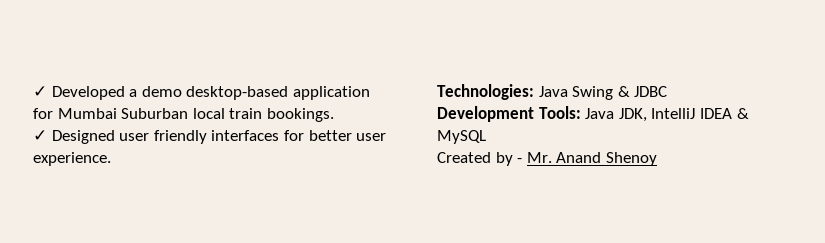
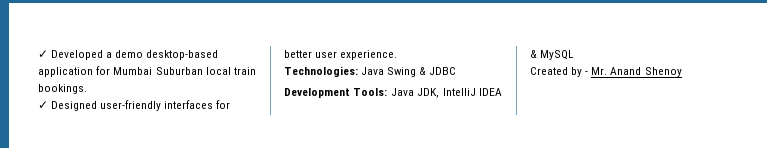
[119,130,207,144] user friendly -> [100,100,162,111] user-friendly

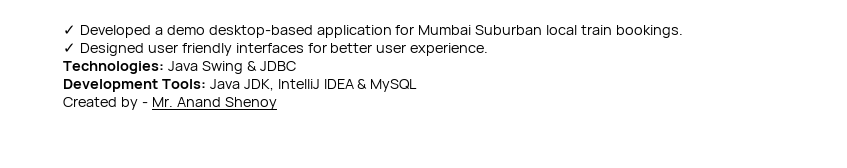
[100,100,162,111] user-friendly -> [147,43,232,56] user friendly

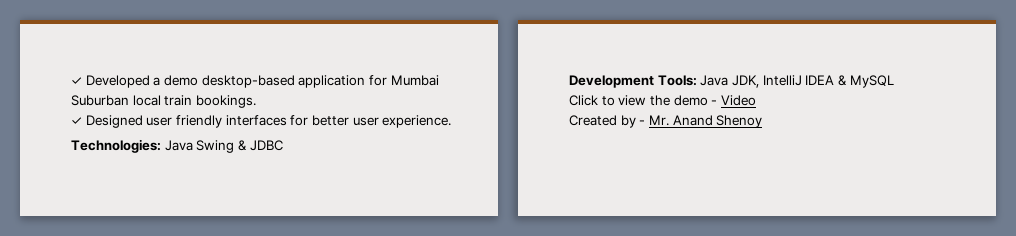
(418, 85) none -> [569,95,756,106] // Click to view the demo - Video

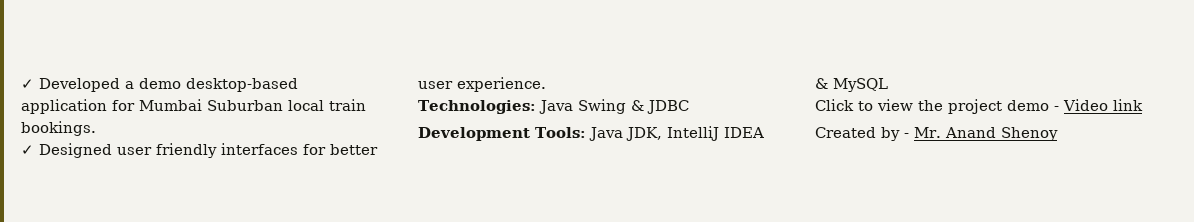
(670, 100) none -> [948,99,1002,114] project
(756, 100) none -> [1113,99,1143,111] link

